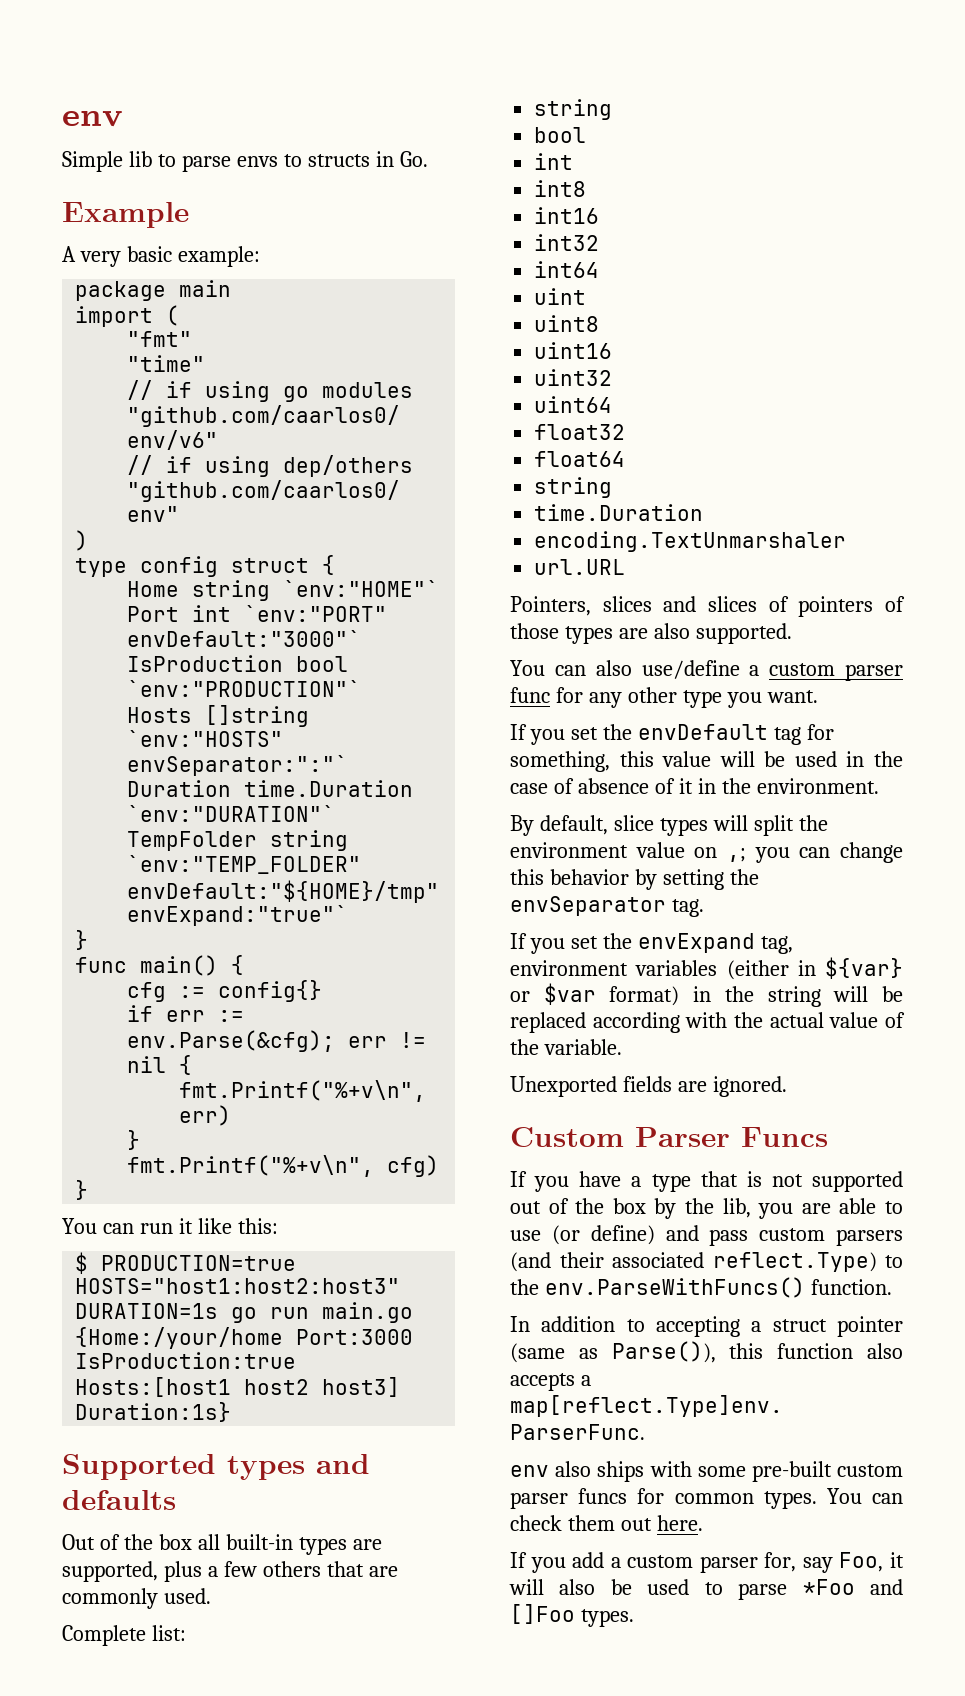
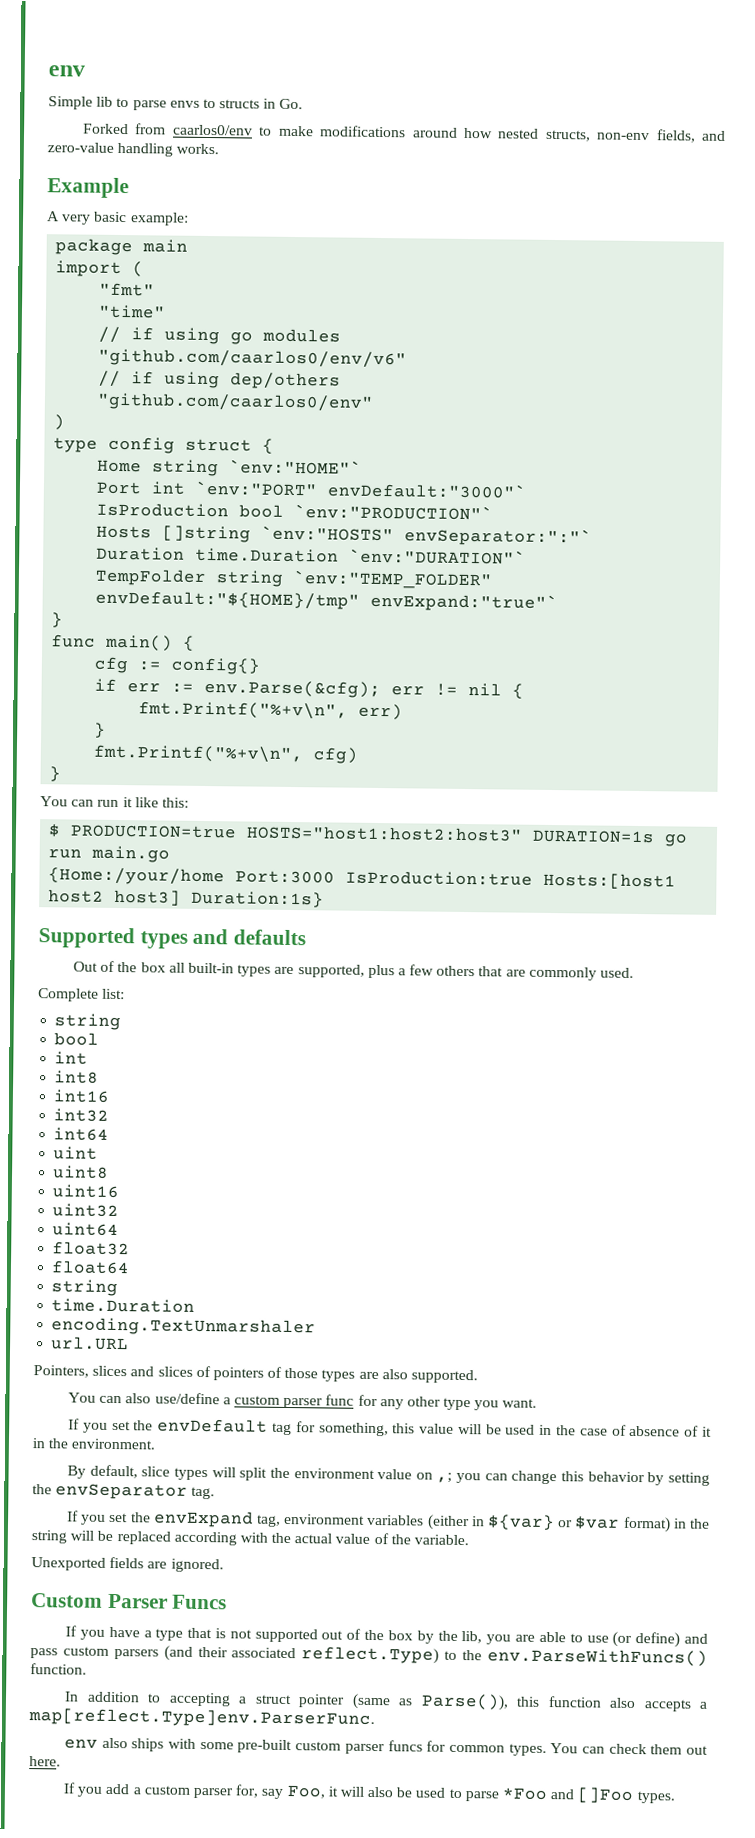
(428, 159) none -> [83,123,726,143] [47,142,220,157] // Forked from caarlos0/env to make modifications around how nested structs, non-env fields, and zero-value handling works.

